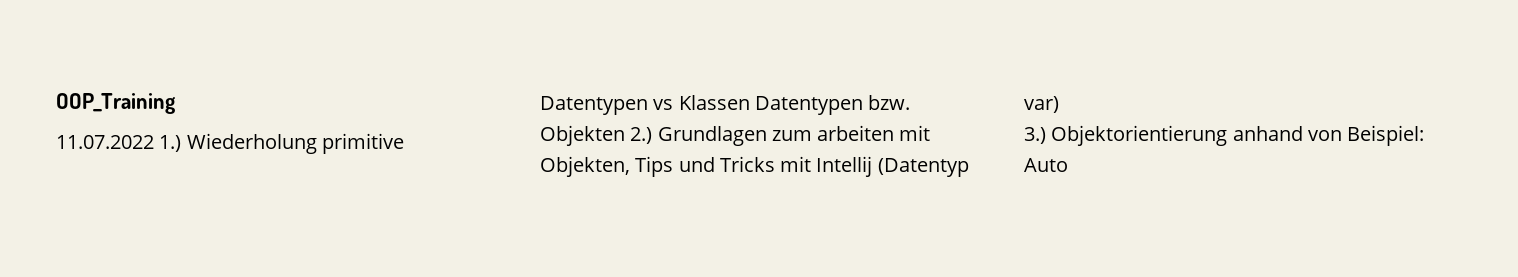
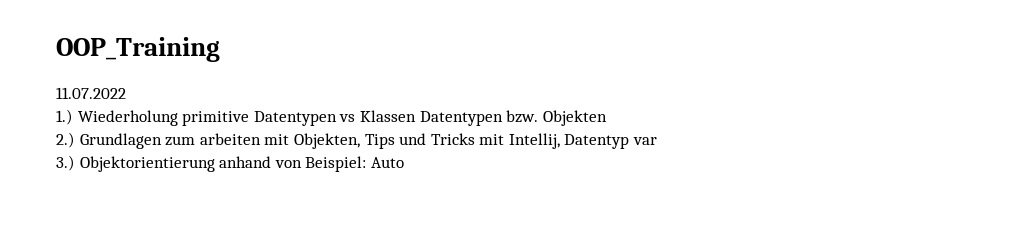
(154, 142) none -> (126, 93) //
(625, 135) none -> (607, 118) //
[816,156,969,177] [1024,96,1059,113] Intellij (Datentyp var) -> [508,133,658,149] Intellij, Datentyp var

